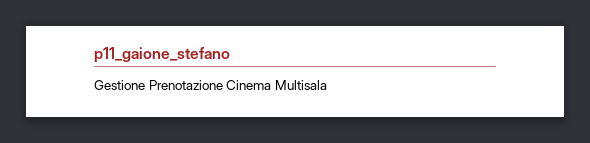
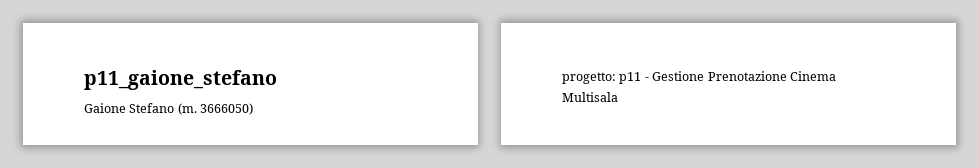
(230, 55) none -> [84,103,254,115] [562,72,649,84] Gaione Stefano (m. 3666050) // progetto: p11 -

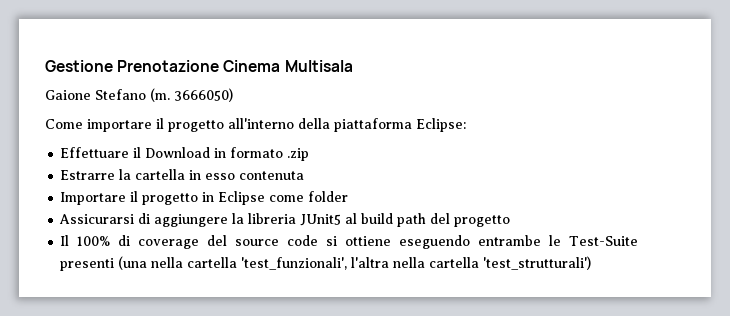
[84,70,277,90] p11_gaione_stefano -> [45,60,353,72] Gestione Prenotazione Cinema Multisala
[562,71,836,84] [562,92,618,102] progetto: p11 - Gestione Prenotazione Cinema Multisala -> [45,118,466,132] [60,147,310,161] [60,169,305,180] [60,191,349,205] [59,213,511,227] [60,235,639,249] [60,256,592,271] Come importare il progetto all'interno della piattaforma Eclipse: // Effettuare il Download in formato .zip // Estrarre la cartella in esso contenuta // Importare il progetto in Eclipse come folder // Assicurarsi di aggiungere la libreria JUnit5 al build path del progetto // Il 100% di coverage del source code si ottiene eseguendo entrambe le Test-Suite presenti (una nella cartella 'test_funzionali', l'altra nella cartella 'test_strutturali')

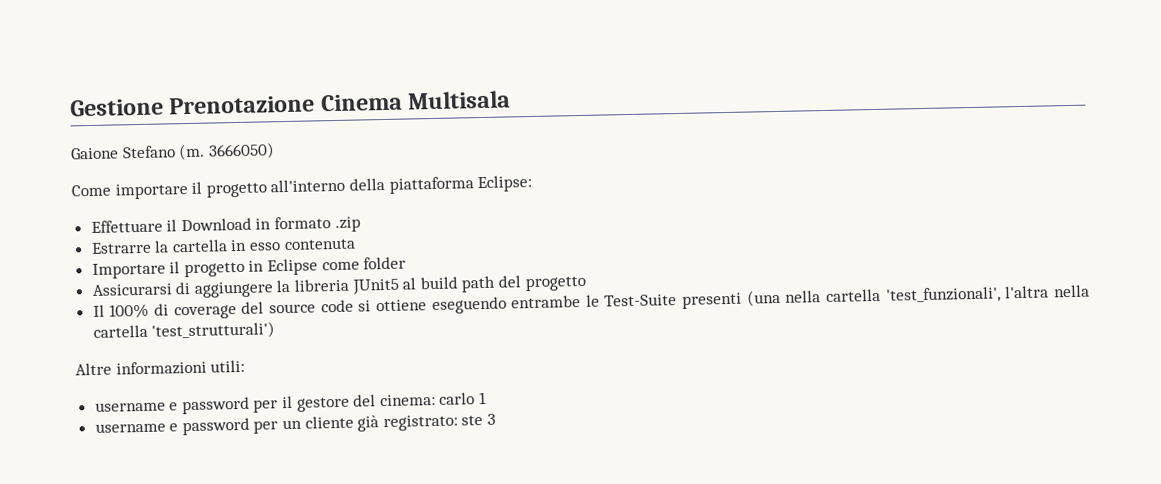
(592, 263) none -> [75,359,246,376] [94,391,488,415] [94,413,497,436] // Altre informazioni utili: // username e password per il gestore del cinema: carlo 1 // username e password per un cliente già registrato: ste 3

